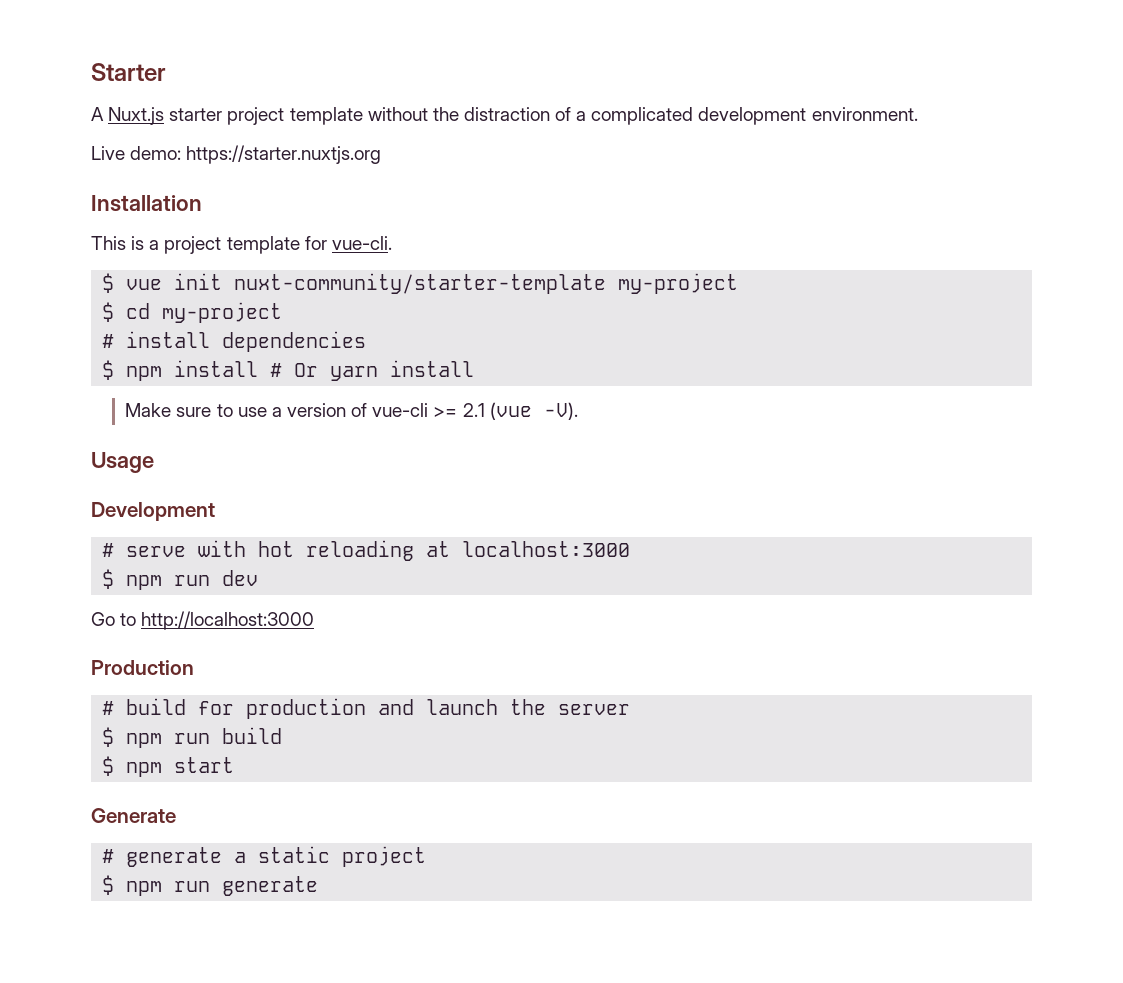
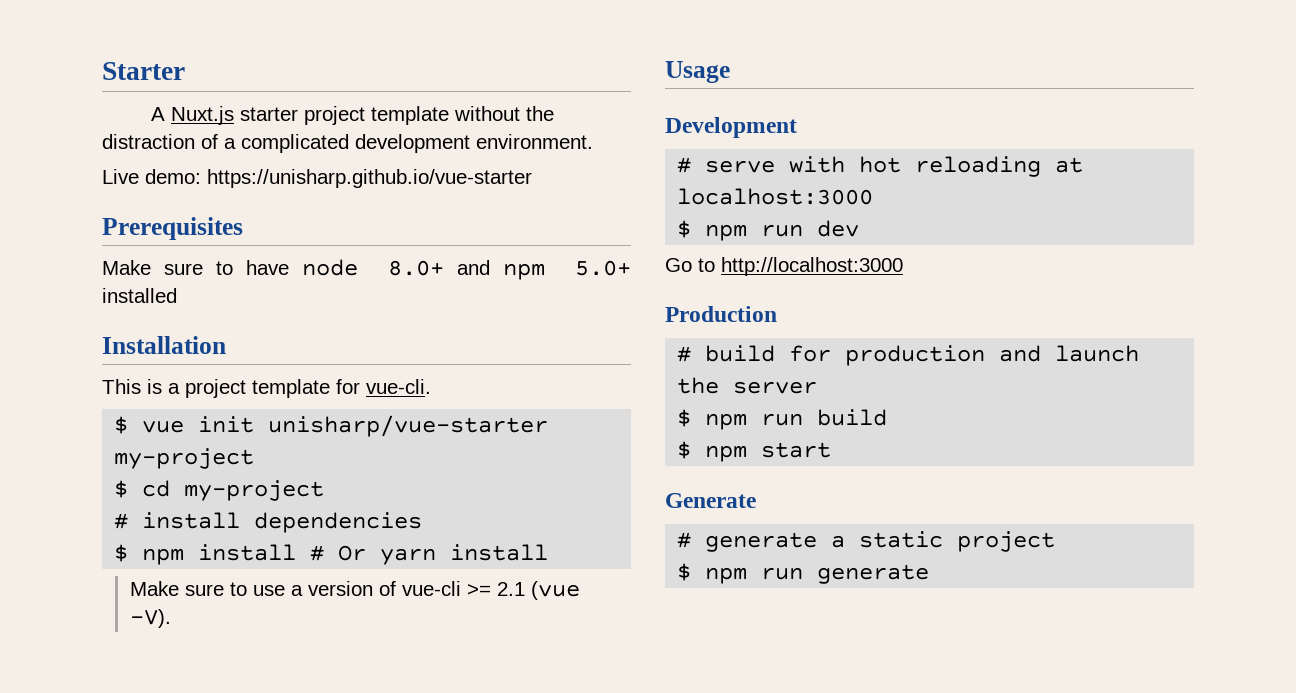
[186,145,382,164] https://starter.nuxtjs.org -> [207,169,532,188] [102,217,243,240] [102,259,631,280] [102,288,177,303] https://unisharp.github.io/vue-starter // Prerequisites // Make sure to have node 8.0+ and npm 5.0+ installed
[234,273,607,294] nuxt-community/starter-template -> [268,415,549,437] unisharp/vue-starter

